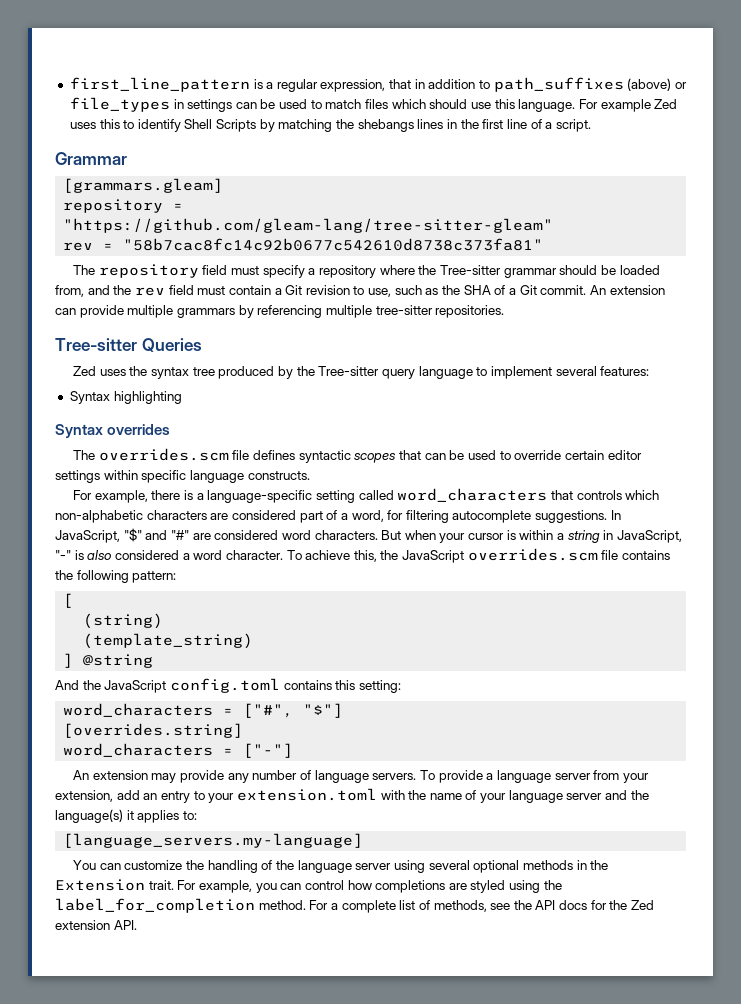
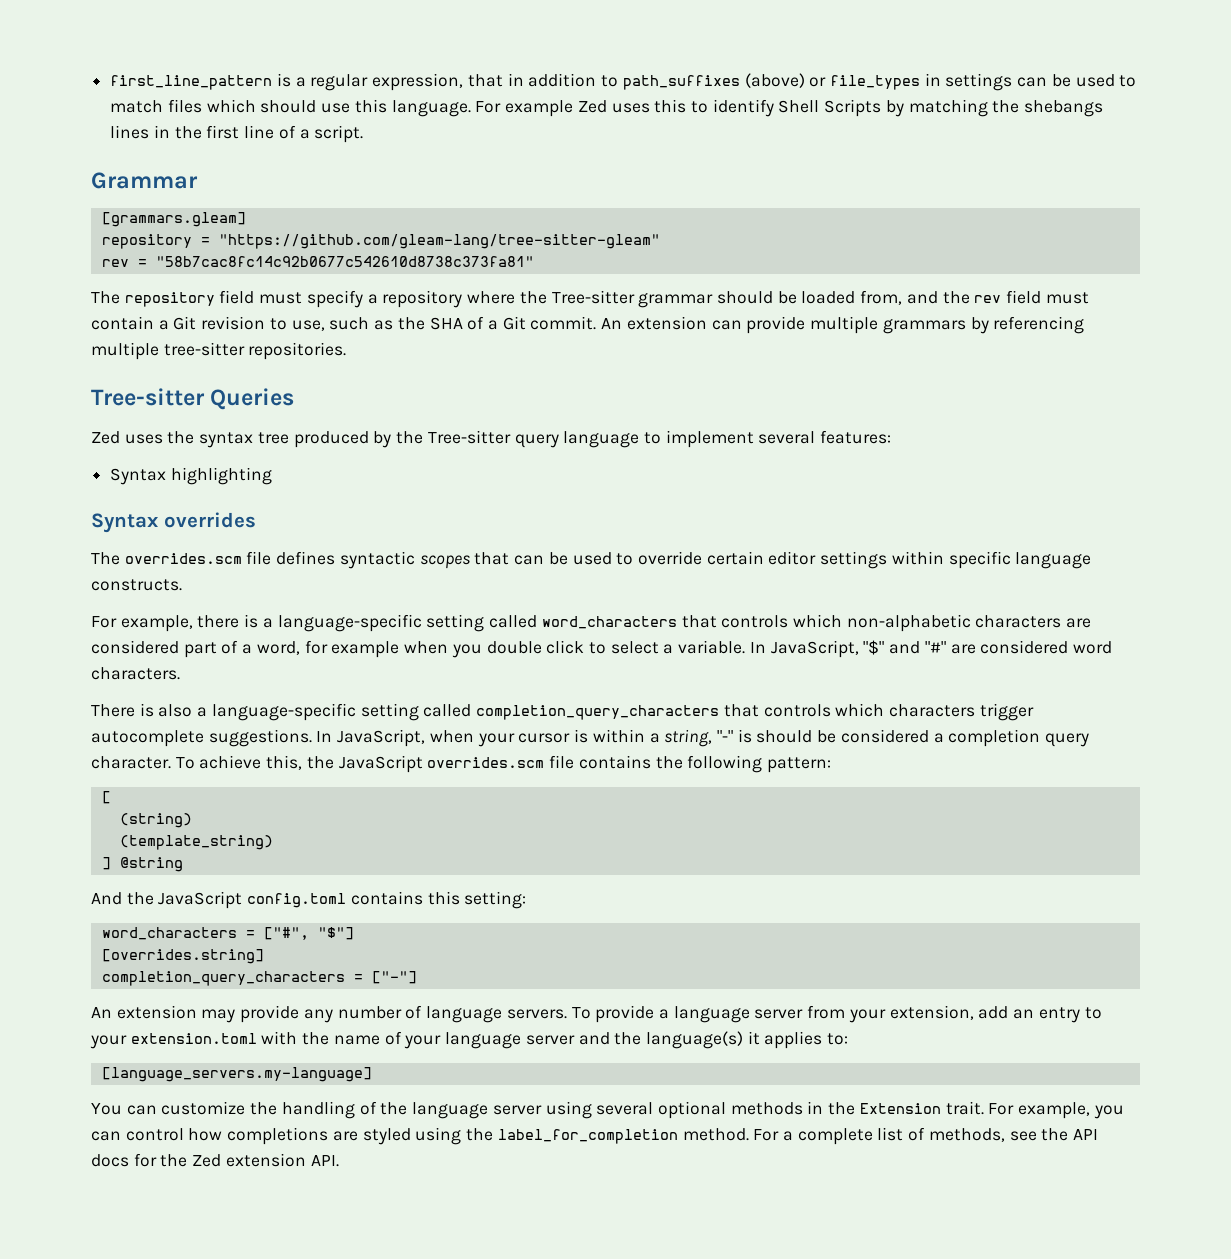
[405,510,608,523] filtering autocomplete suggestions. -> [331,640,746,658] example when you double click to select a variable.
[381,530,402,540] But -> [91,703,1034,721] [91,729,426,747] // There is also a language-specific setting called completion_query_characters that controls which characters trigger autocomplete suggestions. In JavaScript,
[567,530,682,543] [55,550,223,560] string in JavaScript, "-" is also considered a word -> [664,729,1090,747] string, "-" is should be considered a completion query
[63,743,214,757] word_characters -> [101,971,345,986] completion_query_characters

